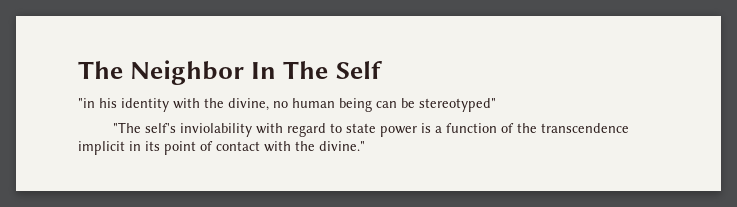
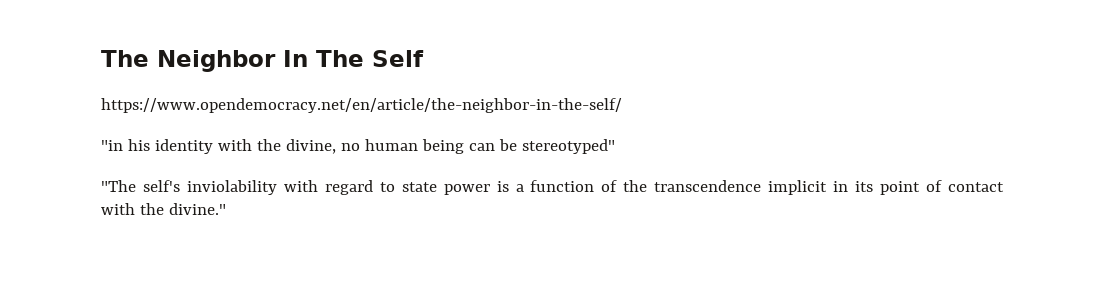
(383, 70) none -> [101,98,622,113] // https://www.opendemocracy.net/en/article/the-neighbor-in-the-self/

